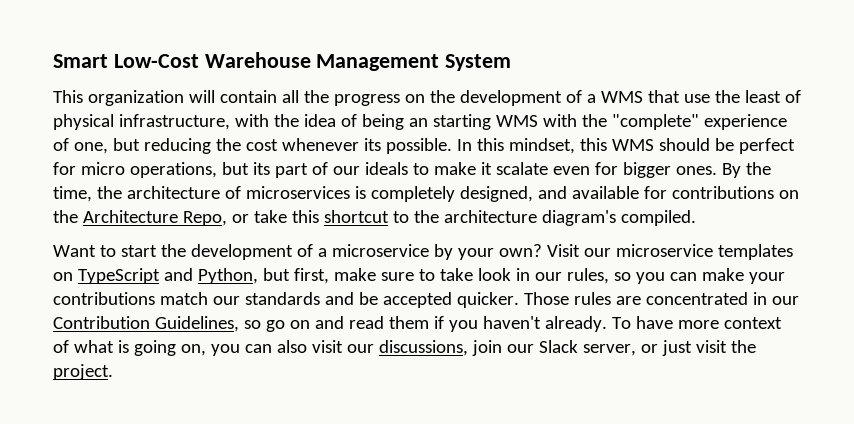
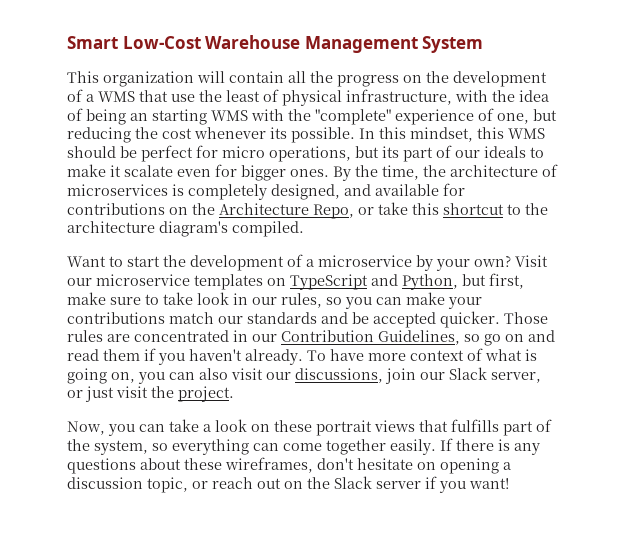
(113, 372) none -> [67,419,552,436] [67,438,540,455] [67,457,511,474] [67,476,509,493] // Now, you can take a look on these portrait views that fulfills part of the system, so everything can come together easily. If there is any questions about these wireframes, don't hesitate on opening a discussion topic, or reach out on the Slack server if you want!

